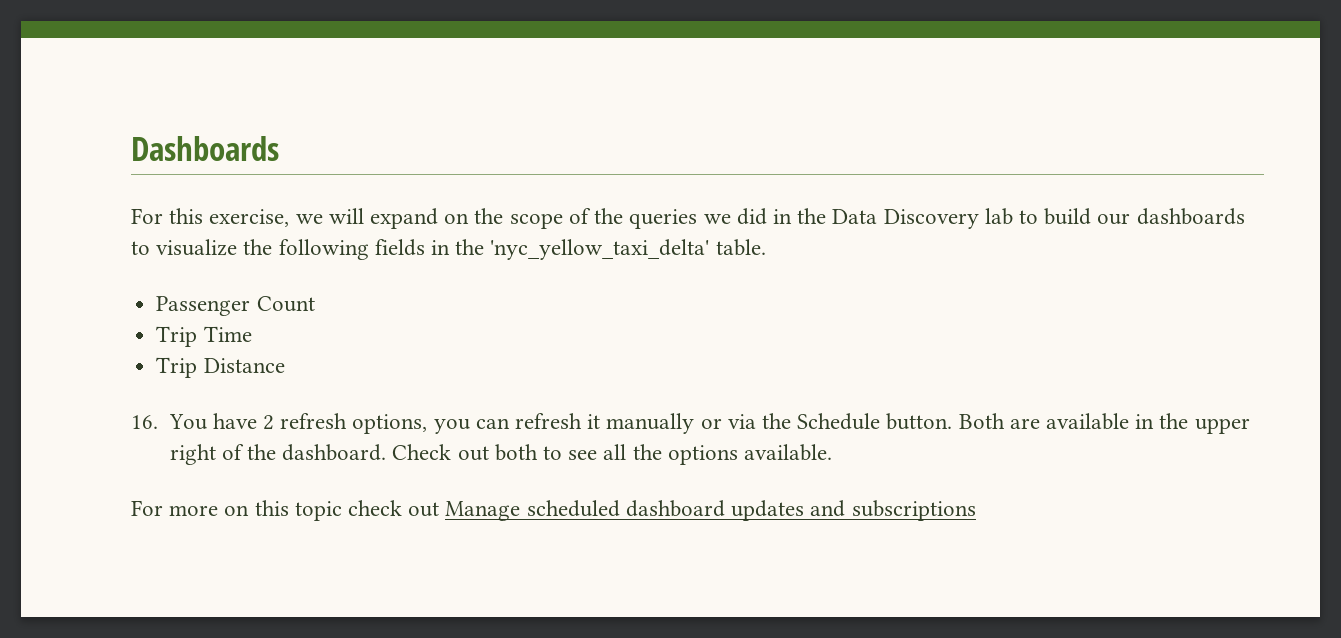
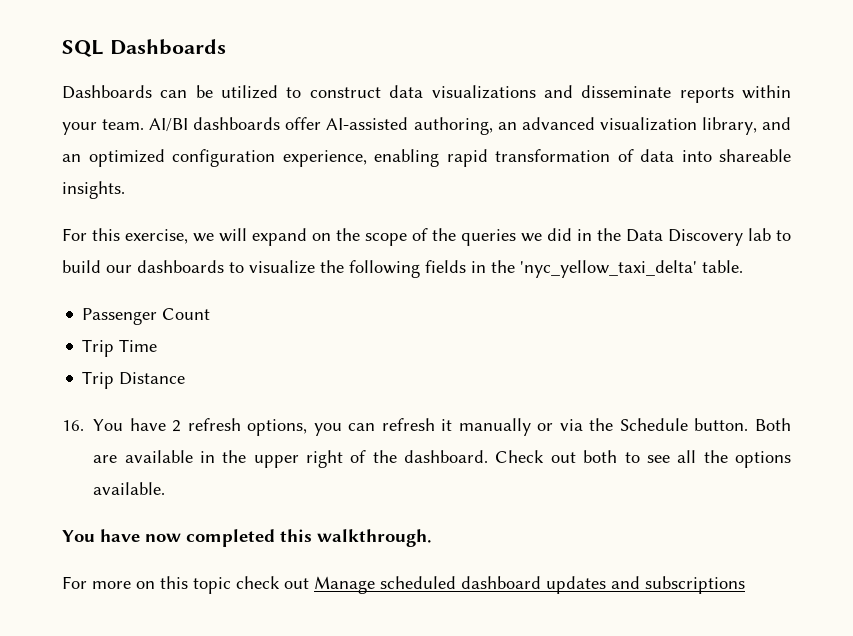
[131,136,279,161] Dashboards -> [62,39,226,57] [62,85,792,103] [62,117,791,135] [62,149,791,167] [62,181,125,199] SQL Dashboards // Dashboards can be utilized to construct data visualizations and disseminate reports within your team. AI/BI dashboards offer AI-assisted authoring, an advanced visualization library, and an optimized configuration experience, enabling rapid transformation of data into shareable insights.
(833, 452) none -> [62,529,432,547] // You have now completed this walkthrough.

